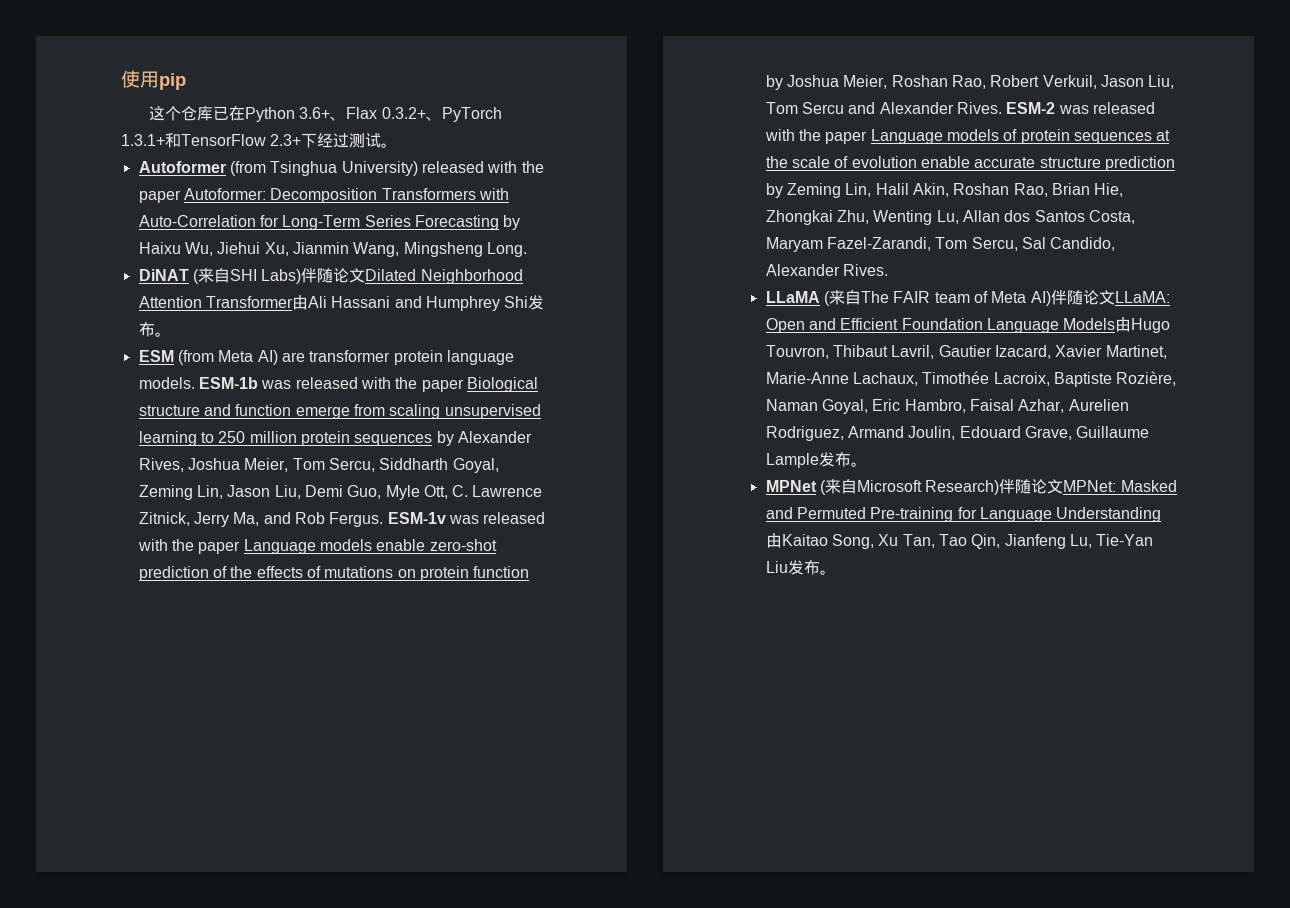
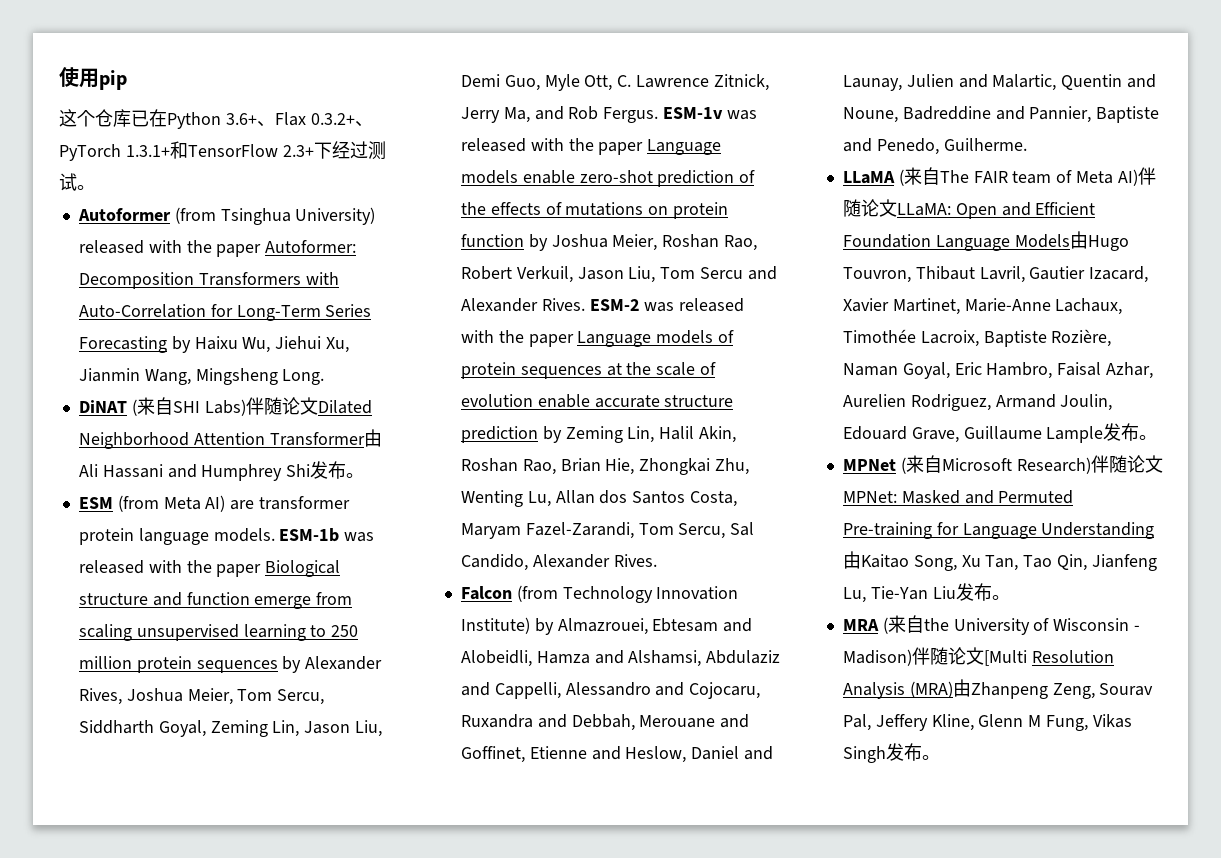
(888, 270) none -> [460,585,739,603] [460,617,753,635] [460,650,781,667] [460,682,761,699] [460,714,750,731] [460,746,774,763] [842,74,1157,91] [842,106,1160,123] [842,138,1027,155] // Falcon (from Technology Innovation Institute) by Almazrouei, Ebtesam and Alobeidli, Hamza and Alshamsi, Abdulaziz and Cappelli, Alessandro and Cojocaru, Ruxandra and Debbah, Merouane and Goffinet, Etienne and Heslow, Daniel and Launay, Julien and Malartic, Quentin and Noune, Badreddine and Pannier, Baptiste and Penedo, Guilherme.
(836, 572) none -> [842,615,1141,635] [842,647,1114,666] [842,679,1154,699] [842,714,1132,731] [842,743,940,763] // MRA (来自the University of Wisconsin - Madison)伴随论文[Multi Resolution Analysis (MRA)由Zhanpeng Zeng, Sourav Pal, Jeffery Kline, Glenn M Fung, Vikas Singh发布。

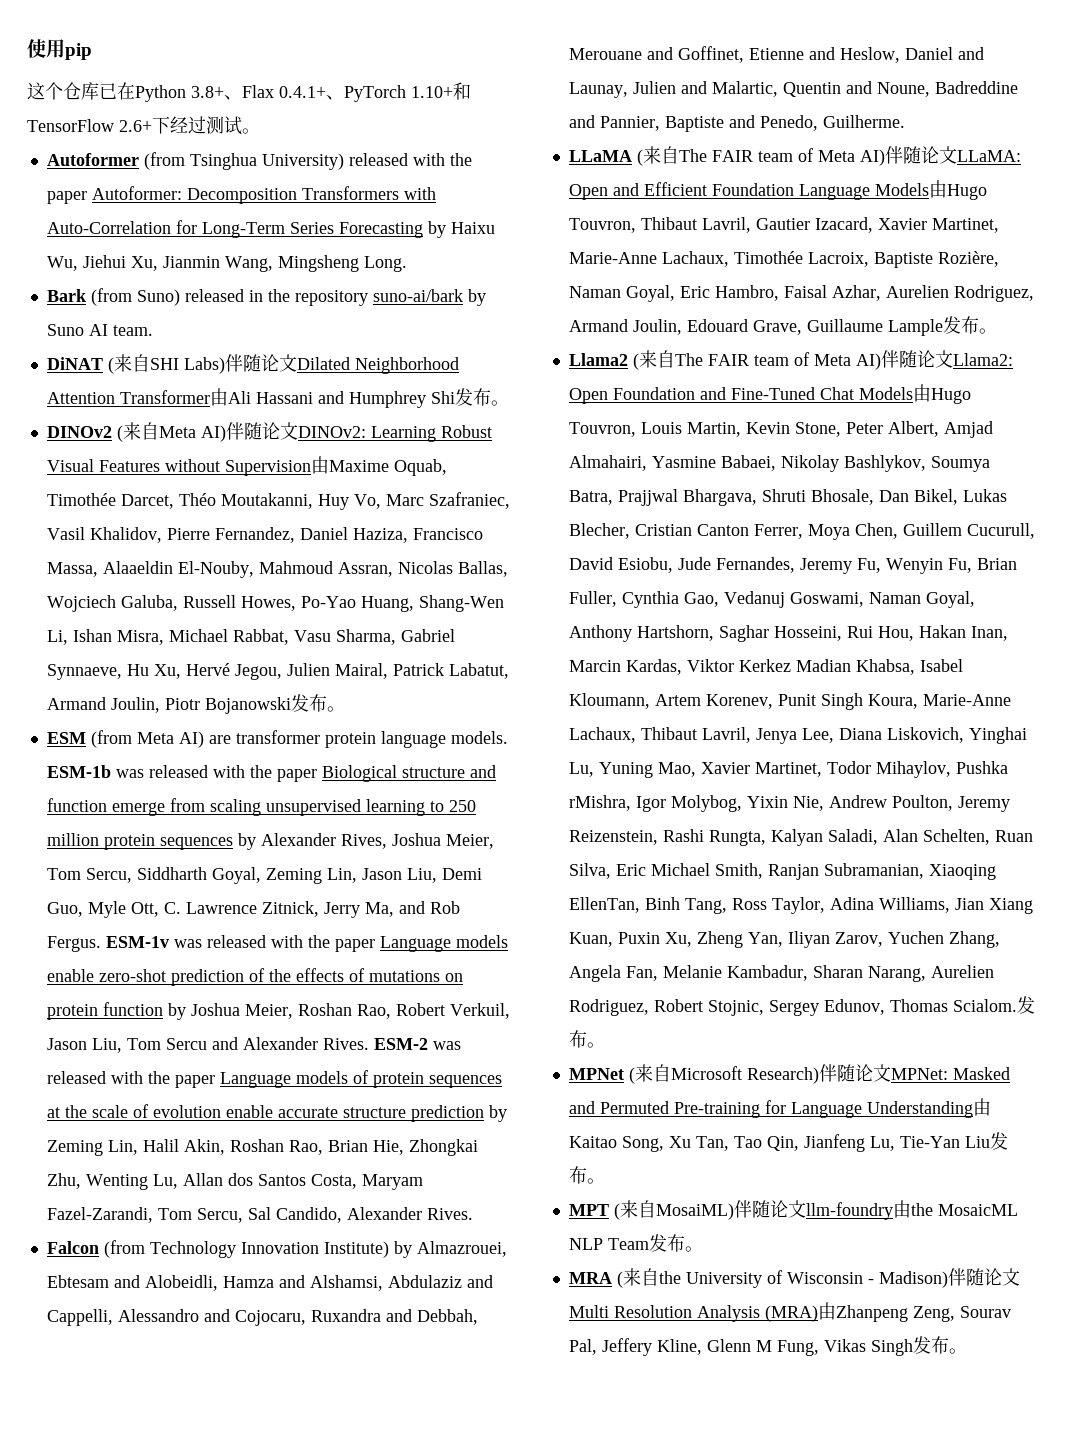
[225,112,373,127] [59,141,314,161] 3.6+、Flax 0.3.2+、PyTorch 1.3.1+和TensorFlow 2.3+ -> [191,82,471,102] [27,119,152,132] 3.8+、Flax 0.4.1+、PyTorch 1.10+和TensorFlow 2.6+
(325, 377) none -> [46,288,486,306] [46,324,153,336] // Bark (from Suno) released in the repository suno-ai/bark by Suno AI team.
(365, 475) none -> [46,422,492,442] [46,456,447,476] [46,492,510,510] [46,527,483,543] [46,561,508,578] [46,595,504,612] [46,629,455,645] [46,663,509,680] [46,694,345,714] // DINOv2 (来自Meta AI)伴随论文DINOv2: Learning Robust Visual Features without Supervision由Maxime Oquab, Timothée Darcet, Théo Moutakanni, Huy Vo, Marc Szafraniec, Vasil Khalidov, Pierre Fernandez, Daniel Haziza, Francisco Massa, Alaaeldin El-Nouby, Mahmoud Assran, Nicolas Ballas, Wojciech Galuba, Russell Howes, Po-Yao Huang, Shang-Wen Li, Ishan Misra, Michael Rabbat, Vasu Sharma, Gabriel Synnaeve, Hu Xu, Hervé Jegou, Julien Mairal, Patrick Labatut, Armand Joulin, Piotr Bojanowski发布。
(1158, 437) none -> [568,350,1013,370] [568,384,971,404] [568,421,993,438] [568,455,990,472] [568,489,1007,506] [568,523,1035,540] [568,557,1017,574] [568,591,975,608] [568,625,1008,642] [568,659,963,675] [568,693,1011,710] [568,727,1027,744] [568,761,1008,778] [568,795,1010,812] [568,829,1033,846] [568,863,996,880] [568,897,1033,914] [568,931,1000,948] [568,965,994,982] [568,996,1035,1016] [568,1030,605,1048] // Llama2 (来自The FAIR team of Meta AI)伴随论文Llama2: Open Foundation and Fine-Tuned Chat Models由Hugo Touvron, Louis Martin, Kevin Stone, Peter Albert, Amjad Almahairi, Yasmine Babaei, Nikolay Bashlykov, Soumya Batra, Prajjwal Bhargava, Shruti Bhosale, Dan Bikel, Lukas Blecher, Cristian Canton Ferrer, Moya Chen, Guillem Cucurull, David Esiobu, Jude Fernandes, Jeremy Fu, Wenyin Fu, Brian Fuller, Cynthia Gao, Vedanuj Goswami, Naman Goyal, Anthony Hartshorn, Saghar Hosseini, Rui Hou, Hakan Inan, Marcin Kardas, Viktor Kerkez Madian Khabsa, Isabel Kloumann, Artem Korenev, Punit Singh Koura, Marie-Anne Lachaux, Thibaut Lavril, Jenya Lee, Diana Liskovich, Yinghai Lu, Yuning Mao, Xavier Martinet, Todor Mihaylov, Pushka rMishra, Igor Molybog, Yixin Nie, Andrew Poulton, Jeremy Reizenstein, Rashi Rungta, Kalyan Saladi, Alan Schelten, Ruan Silva, Eric Michael Smith, Ranjan Subramanian, Xiaoqing EllenTan, Binh Tang, Ross Taylor, Adina Williams, Jian Xiang Kuan, Puxin Xu, Zheng Yan, Iliyan Zarov, Yuchen Zhang, Angela Fan, Melanie Kambadur, Sharan Narang, Aurelien Rodriguez, Robert Stojnic, Sergey Edunov, Thomas Scialom.发布。
(1010, 597) none -> [568,1200,1018,1220] [568,1234,703,1252] // MPT (来自MosaiML)伴随论文llm-foundry由the MosaicML NLP Team发布。
[983,650,1027,666] [Multi -> [568,1305,609,1318] Multi

